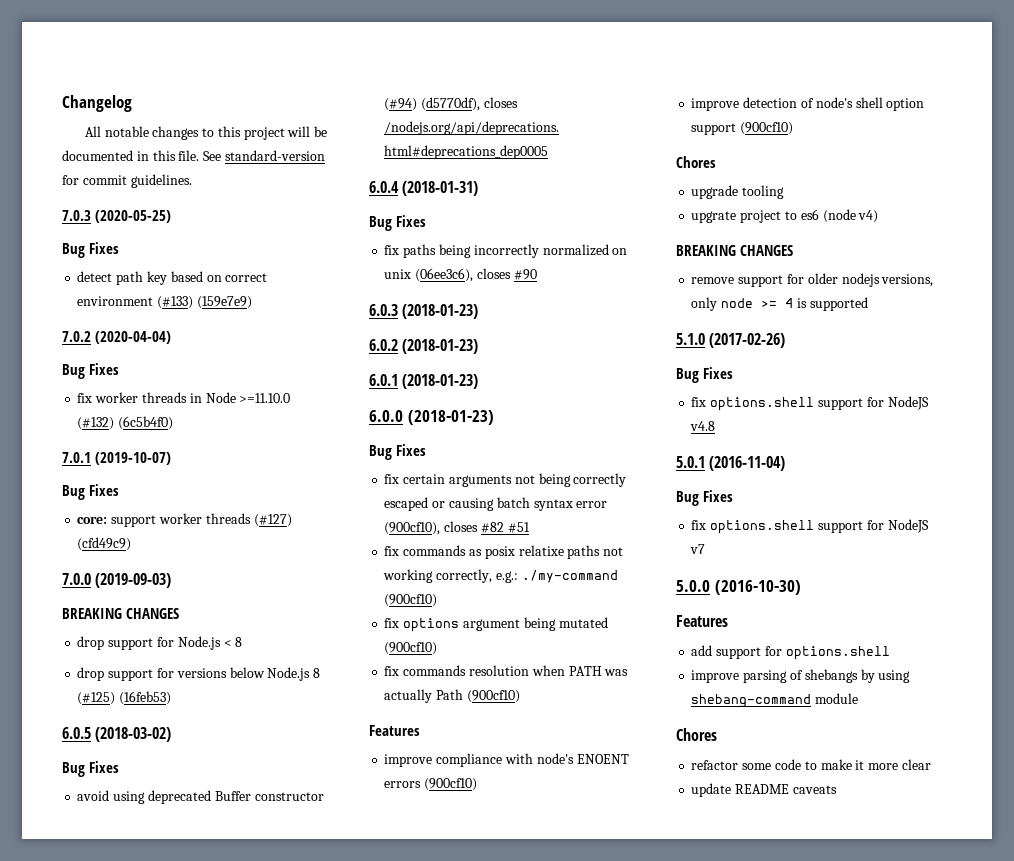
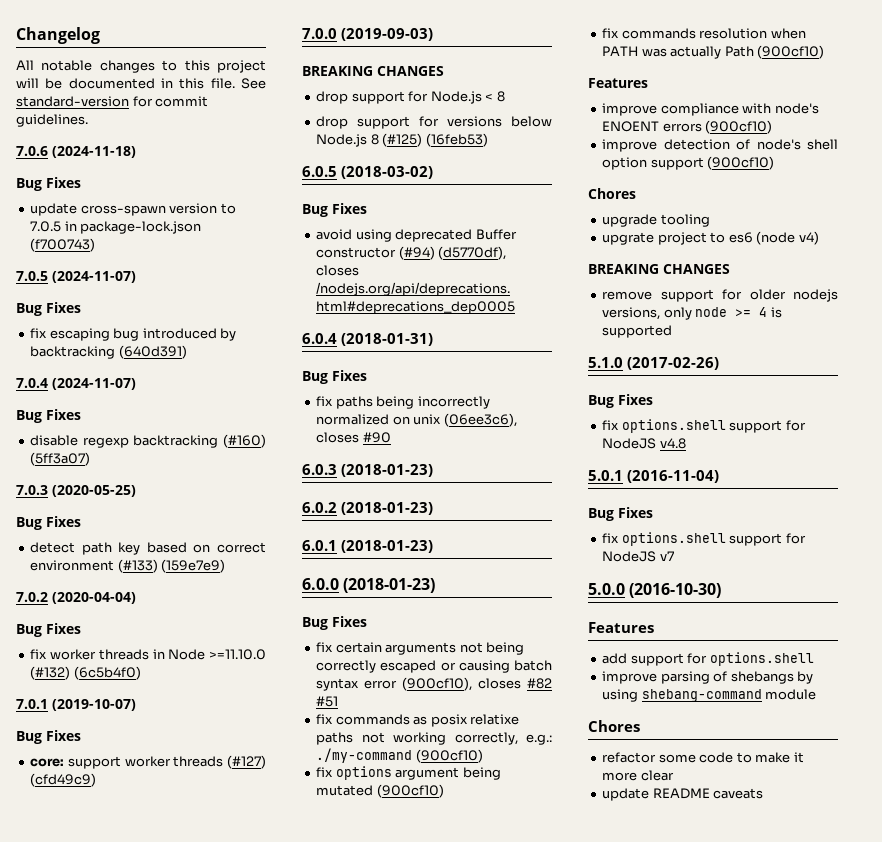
(192, 181) none -> [16,146,136,158] [16,177,81,191] [30,203,236,216] [30,221,202,234] [30,238,96,252] [16,271,136,283] [16,302,81,316] [30,328,237,341] [30,345,187,359] [16,378,136,390] [16,409,81,423] [30,434,266,448] [30,452,91,466] // 7.0.6 (2024-11-18) // Bug Fixes // update cross-spawn version to 7.0.5 in package-lock.json (f700743) // 7.0.5 (2024-11-07) // Bug Fixes // fix escaping bug introduced by backtracking (640d391) // 7.0.4 (2024-11-07) // Bug Fixes // disable regexp backtracking (#160) (5ff3a07)

